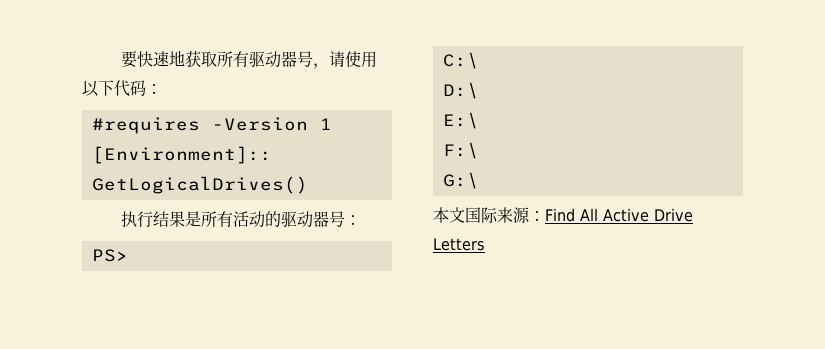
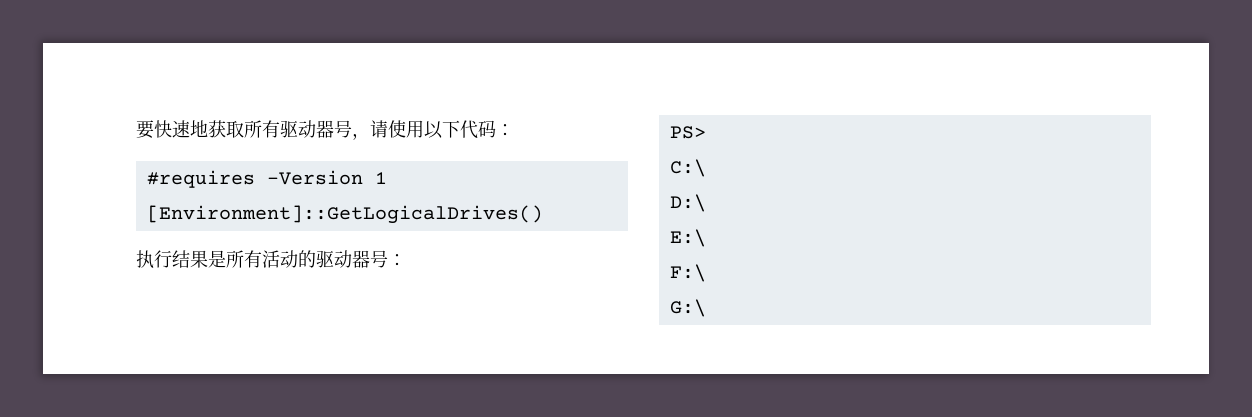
[433,207,693,223] [433,238,485,251] // 本文国际来源：Find All Active Drive Letters -> (706, 308) none

